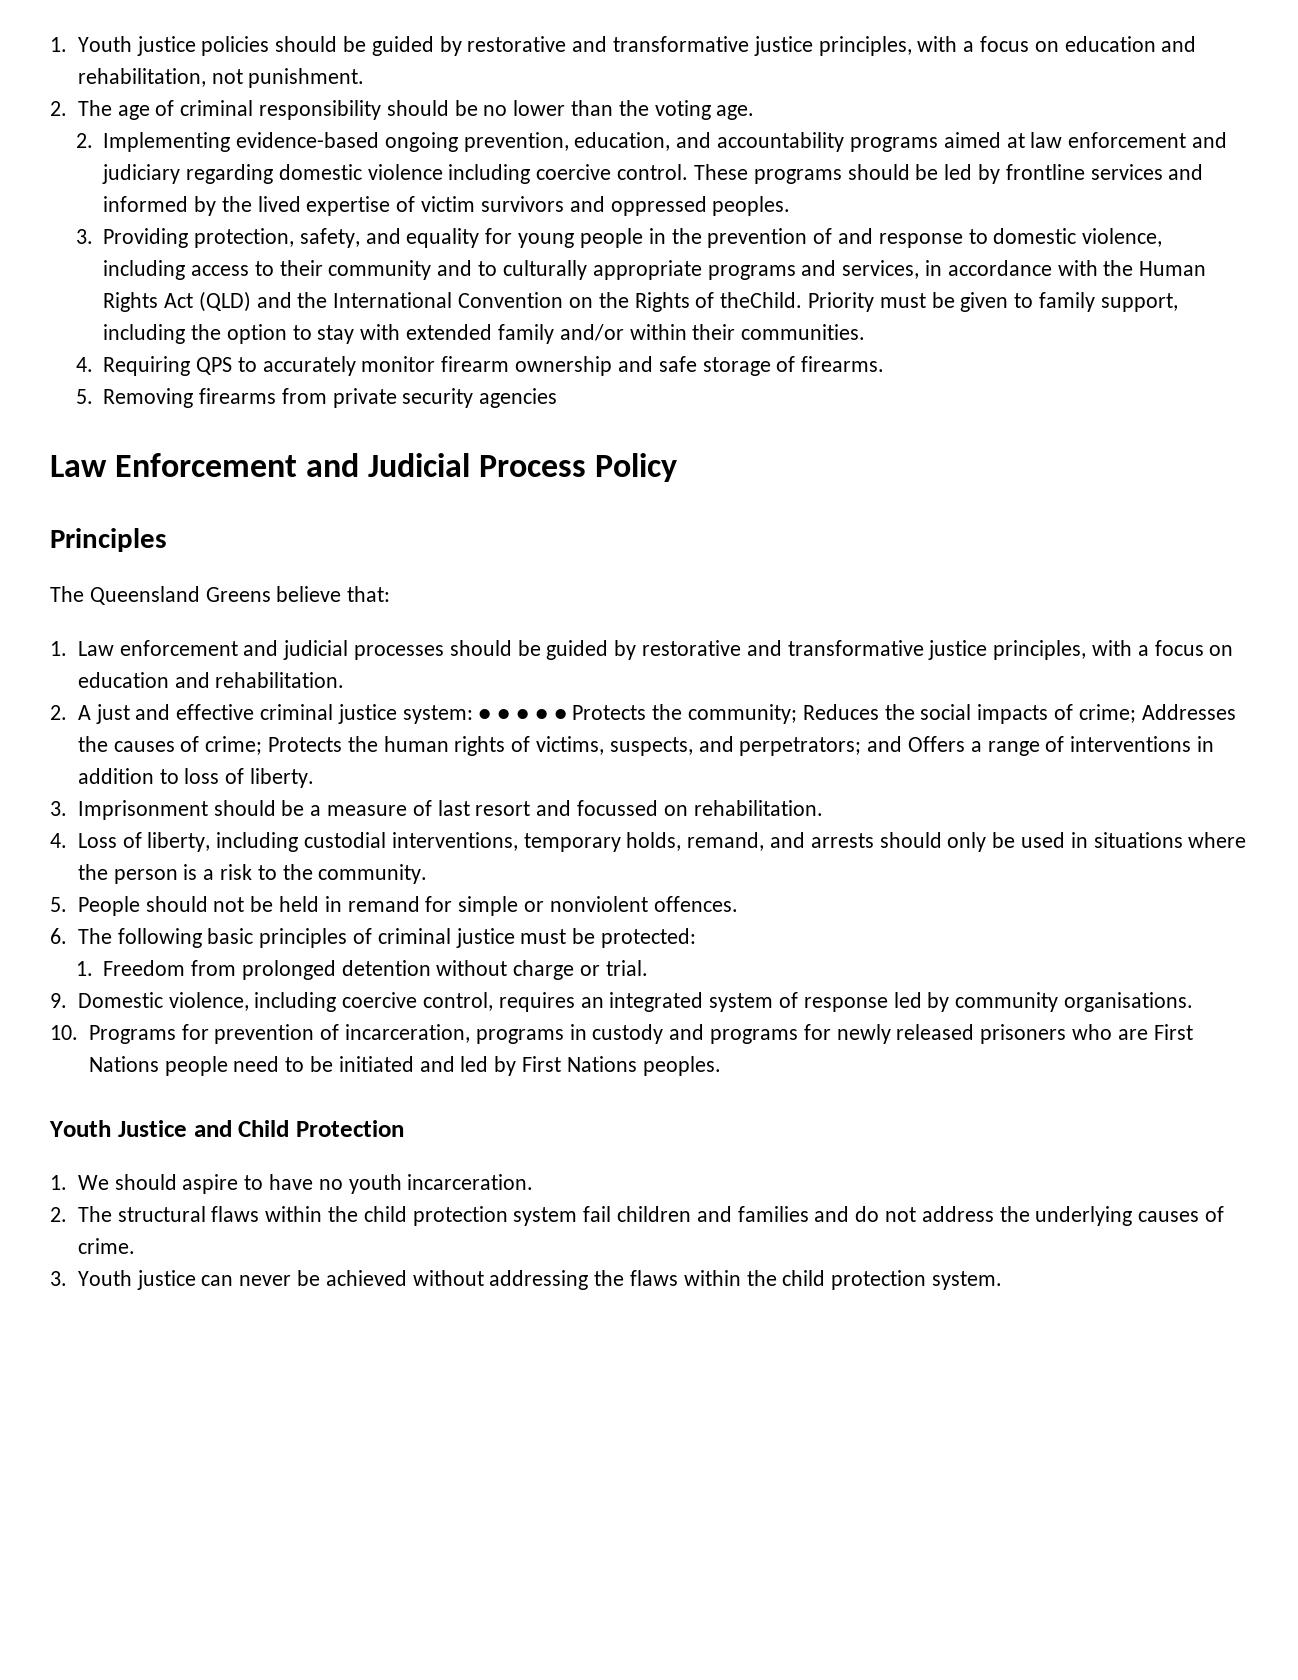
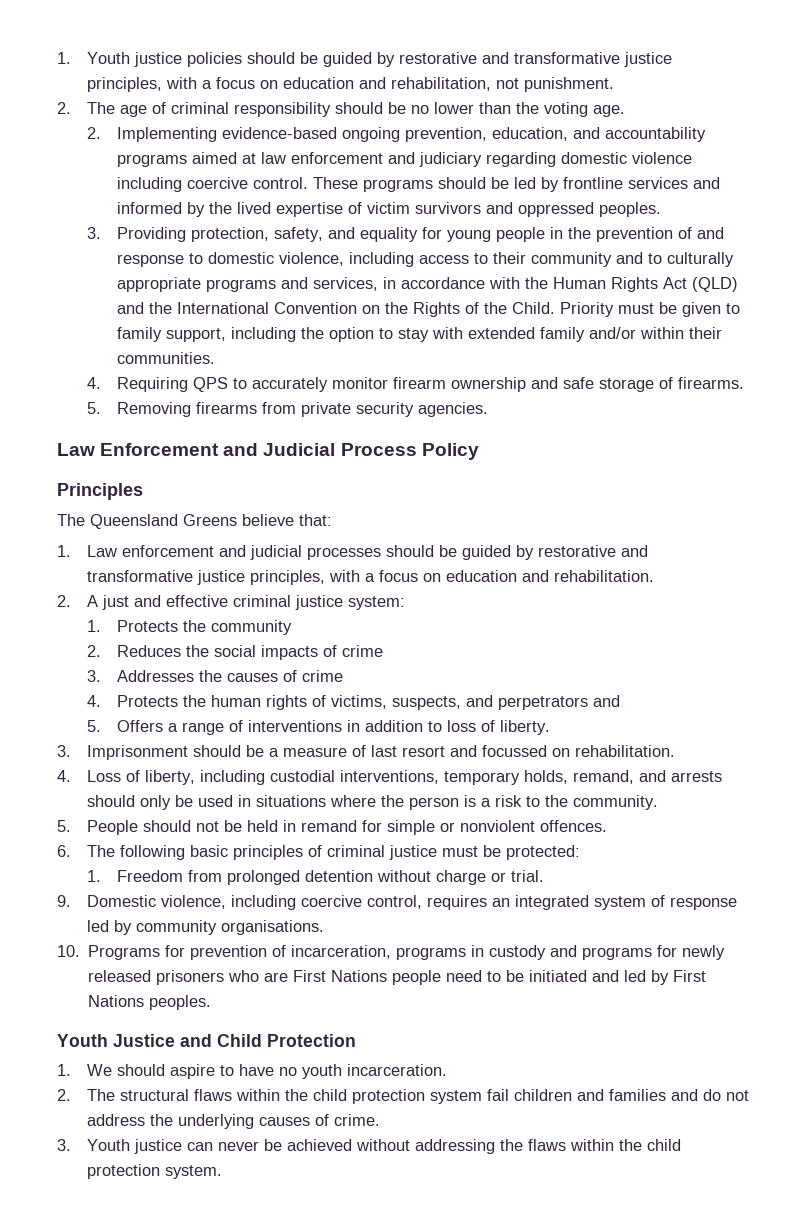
[720,292,803,308] theChild. -> [483,302,555,314] the Child.
[479,388,558,408] agencies -> [417,402,488,417] agencies.
[478,704,798,724] ● ● ● ● ● Protects the community; -> [86,620,292,635] [86,645,101,657] // 1. Protects the community // 2.
[1078,704,1136,723] crime; -> [341,645,383,657] [86,670,101,682] crime // 3.
[205,736,263,755] crime; -> [301,670,343,682] [86,695,101,707] crime // 4.
[739,736,903,756] perpetrators; and -> [497,695,620,710] [86,720,101,732] perpetrators and // 5.

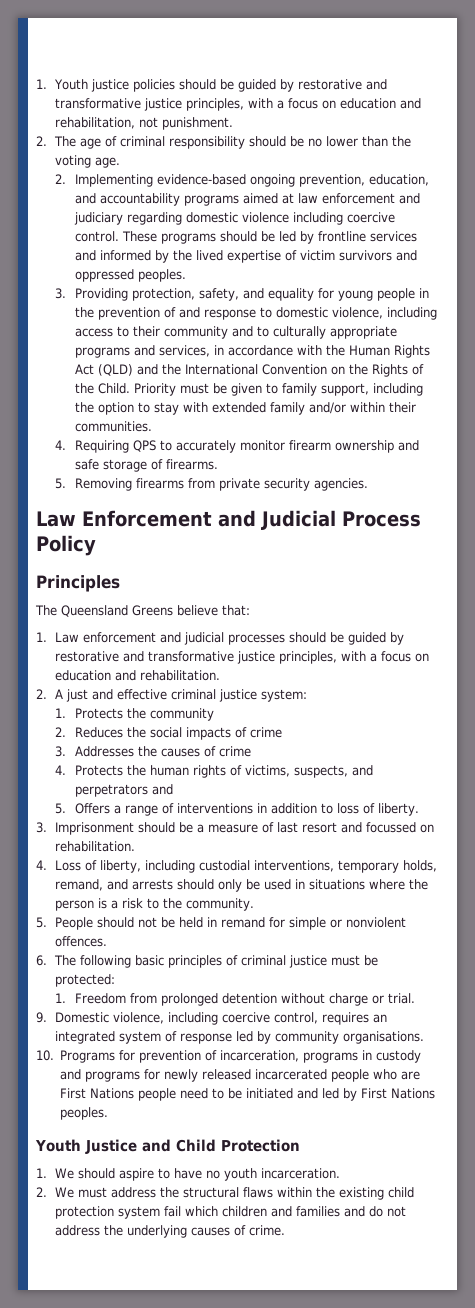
[156,970,225,985] prisoners -> [255,1069,370,1082] incarcerated people
[86,1089,115,1101] The -> [55,1187,180,1198] We must address the
(308, 1095) none -> [339,1187,385,1200] existing
(509, 1095) none -> [185,1206,219,1217] which
[57,1139,681,1154] [86,1164,222,1179] // 3. Youth justice can never be achieved without addressing the flaws within the child protection system. -> (286, 1230) none

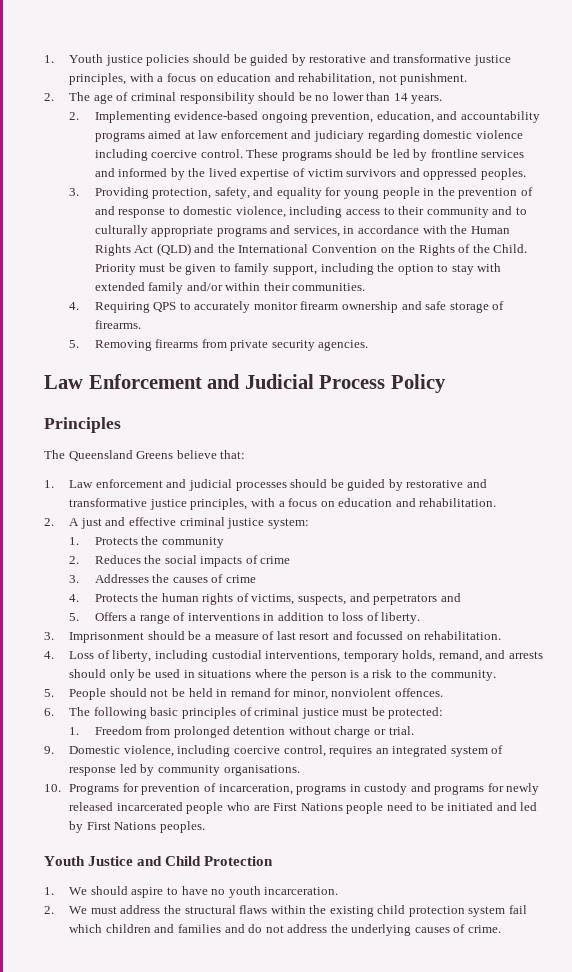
[392,136,412,147] [55,155,121,168] the voting age. -> [393,93,443,104] 14 years.
[289,917,343,930] simple or -> [292,689,328,700] minor,

